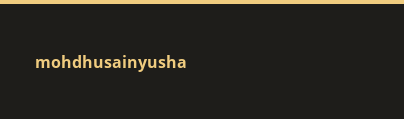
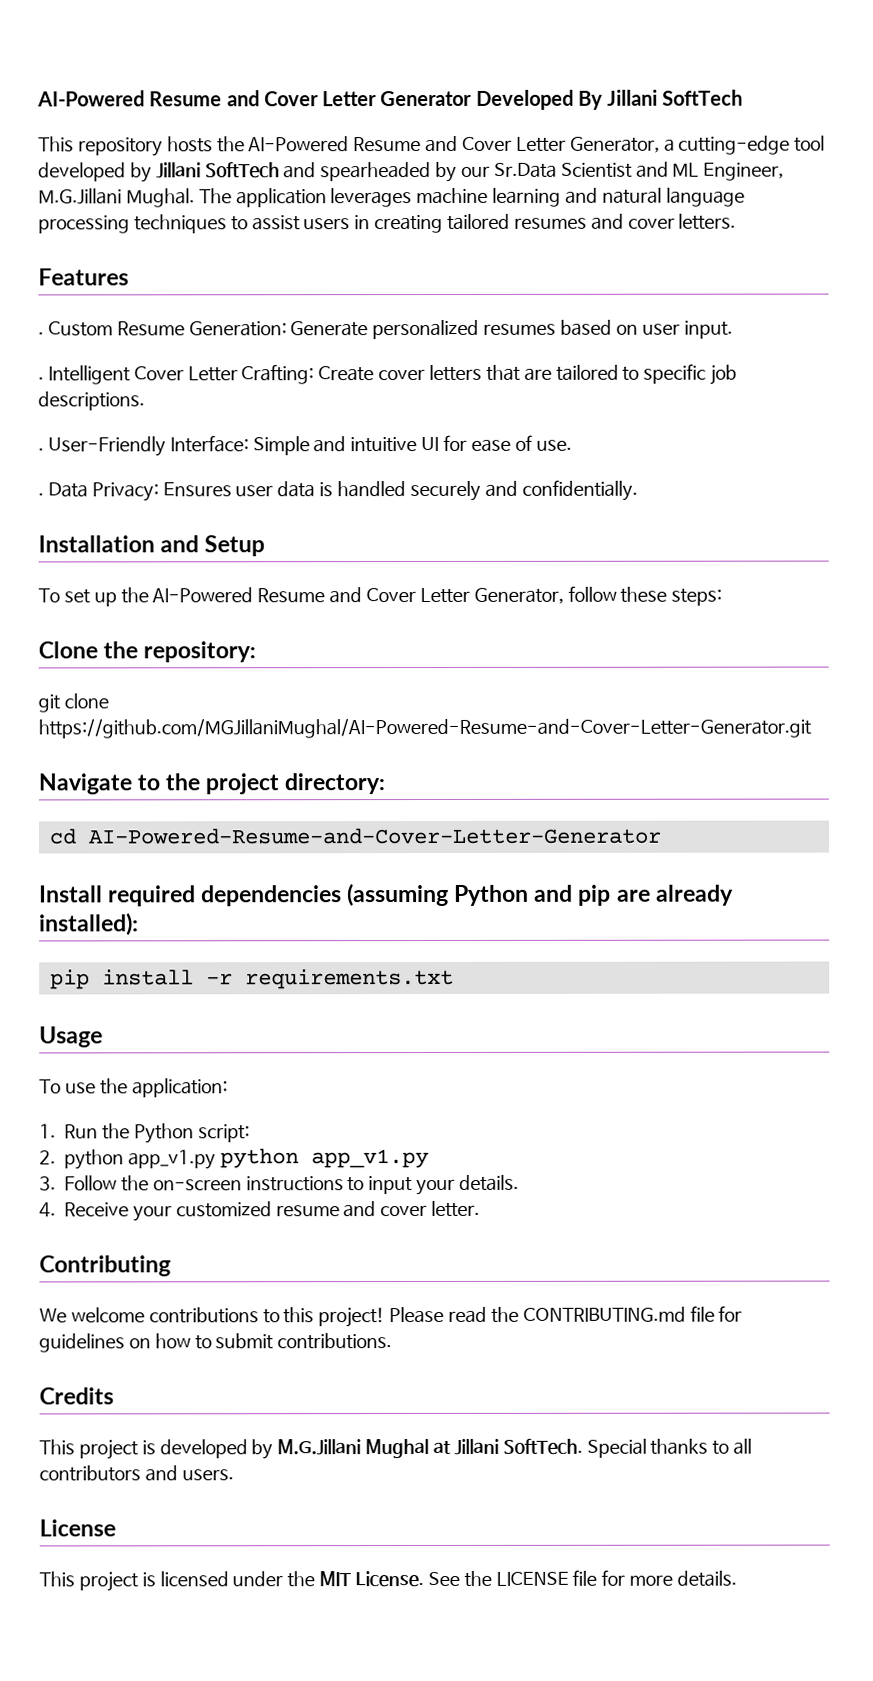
[35,55,187,72] mohdhusainyusha -> [37,89,744,110] [38,135,826,157] [38,161,785,183] [38,187,745,208] [38,213,737,234] [38,268,129,286] [38,319,733,340] [38,363,738,385] [38,391,145,411] [38,434,572,457] [38,479,638,502] [38,535,266,557] [38,585,723,607] [38,641,257,663] [38,693,109,713] [38,717,812,739] [38,773,386,795] [48,827,662,845] [39,882,734,907] [39,912,139,936] [49,968,454,990] [39,1026,103,1048] [39,1078,228,1098] [39,1123,250,1144] [39,1148,429,1170] [39,1174,520,1196] [39,1200,481,1222] [39,1255,171,1277] [39,1305,743,1328] [39,1333,393,1353] [39,1387,114,1405] [39,1438,753,1460] [39,1465,234,1482] [39,1519,116,1537] [39,1569,738,1592] AI-Powered Resume and Cover Letter Generator Developed By Jillani SoftTech // This repository hosts the AI-Powered Resume and Cover Letter Generator, a cutting-edge tool developed by Jillani SoftTech and spearheaded by our Sr.Data Scientist and ML Engineer, M.G.Jillani Mughal. The application leverages machine learning and natural language processing techniques to assist users in creating tailored resumes and cover letters. // Features // . Custom Resume Generation: Generate personalized resumes based on user input. // . Intelligent Cover Letter Crafting: Create cover letters that are tailored to specific job descriptions. // . User-Friendly Interface: Simple and intuitive UI for ease of use. // . Data Privacy: Ensures user data is handled securely and confidentially. // Installation and Setup // To set up the AI-Powered Resume and Cover Letter Generator, follow these steps: // Clone the repository: // git clone https://github.com/MGJillaniMughal/AI-Powered-Resume-and-Cover-Letter-Generator.git // Navigate to the project directory: // cd AI-Powered-Resume-and-Cover-Letter-Generator // Install required dependencies (assuming Python and pip are already installed): // pip install -r requirements.txt // Usage // To use the application: // 1. Run the Python script: // 2. python app_v1.py python app_v1.py // 3. Follow the on-screen instructions to input your details. // 4. Receive your customized resume and cover letter. // Contributing // We welcome contributions to this project! Please read the CONTRIBUTING.md file for guidelines on how to submit contributions. // Credits // This project is developed by M.G.Jillani Mughal at Jillani SoftTech. Special thanks to all contributors and users. // License // This project is licensed under the MIT License. See the LICENSE file for more details.

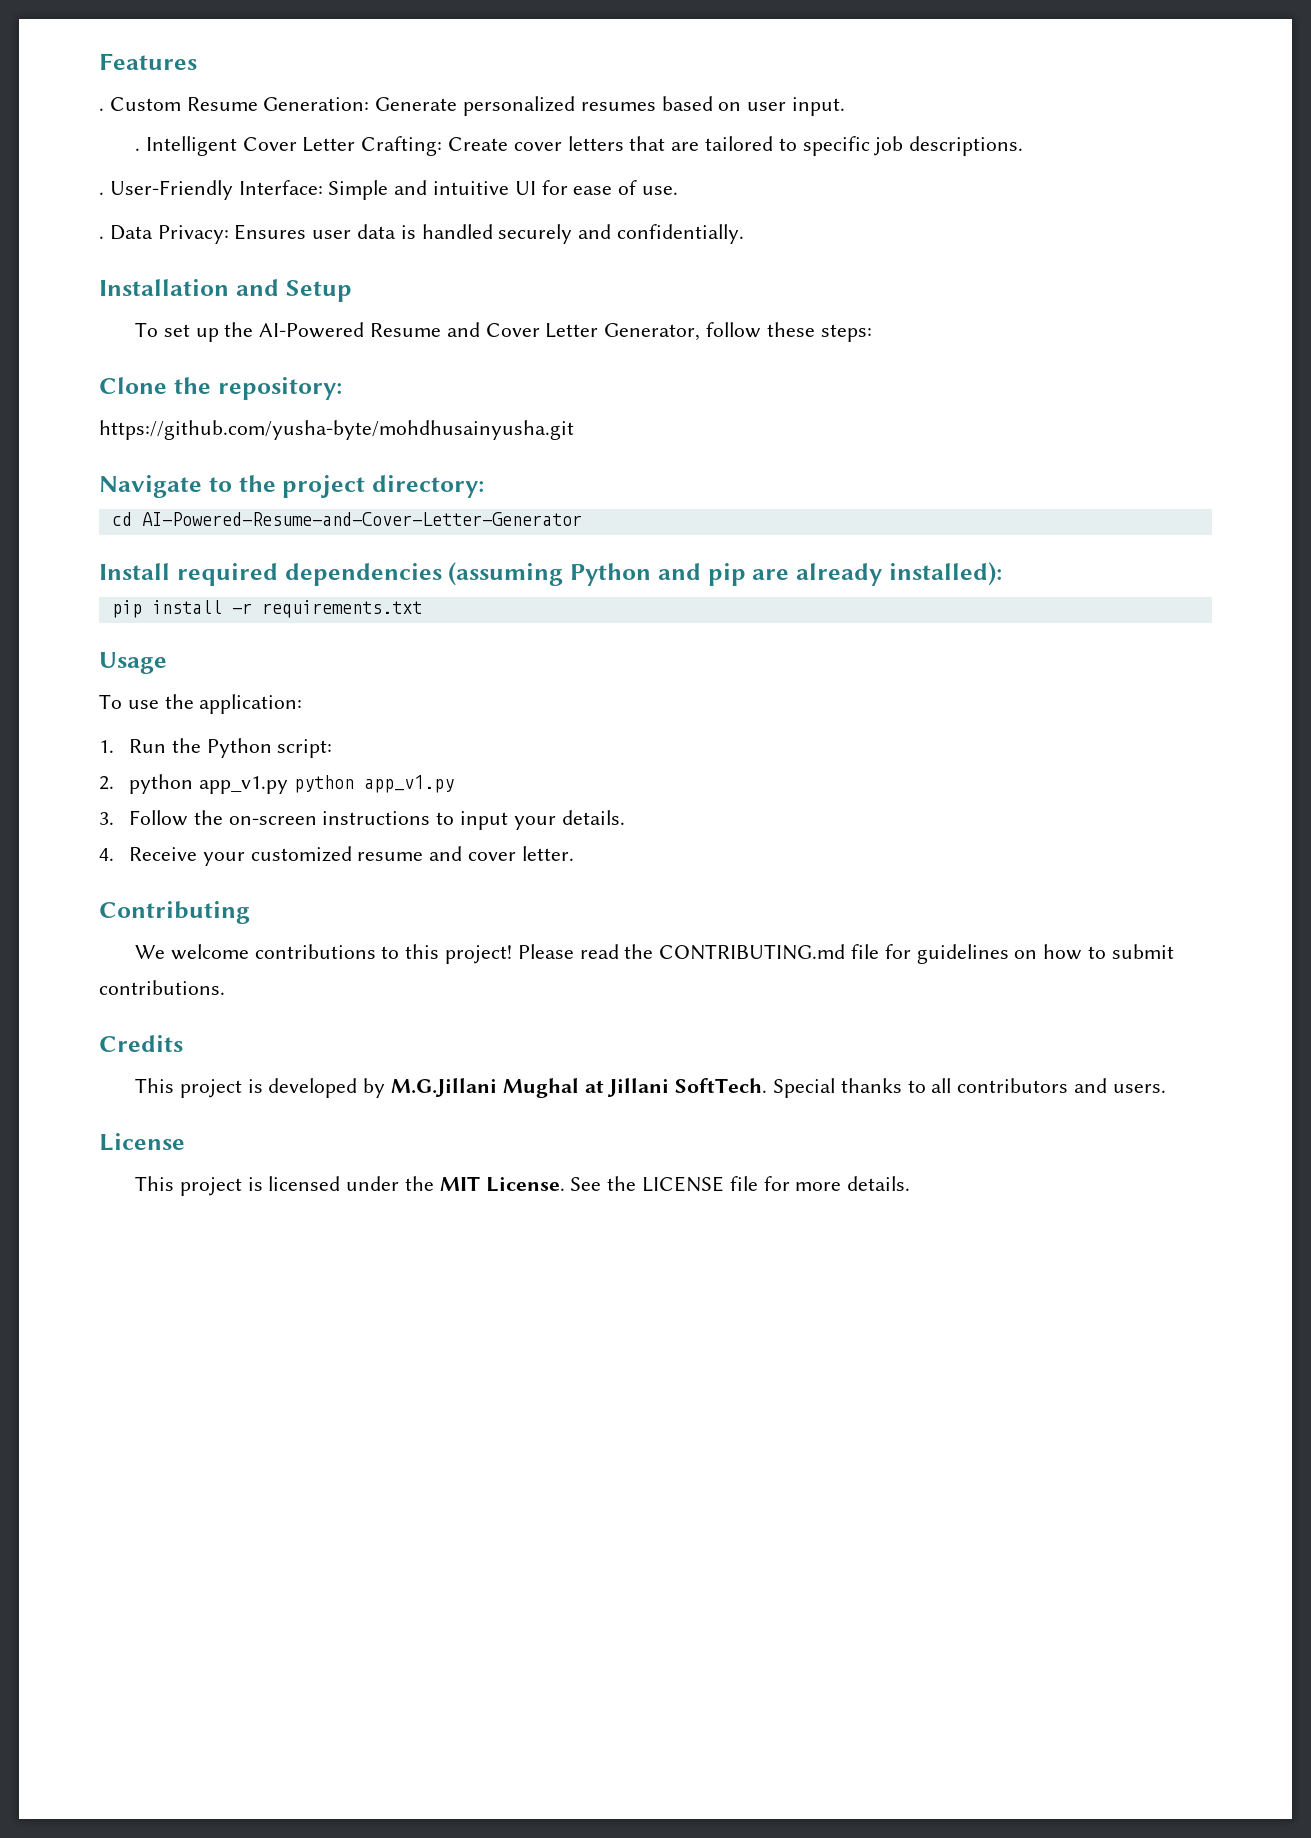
[37,89,744,110] [38,135,826,157] [38,161,785,183] [38,187,745,208] [38,213,737,234] AI-Powered Resume and Cover Letter Generator Developed By Jillani SoftTech // This repository hosts the AI-Powered Resume and Cover Letter Generator, a cutting-edge tool developed by Jillani SoftTech and spearheaded by our Sr.Data Scientist and ML Engineer, M.G.Jillani Mughal. The application leverages machine learning and natural language processing techniques to assist users in creating tailored resumes and cover letters. // -> (99, 61) none
[38,693,109,713] [38,717,812,739] git clone https://github.com/MGJillaniMughal/AI-Powered-Resume-and-Cover-Letter-Generator.git -> [99,420,574,440] https://github.com/yusha-byte/mohdhusainyusha.git

